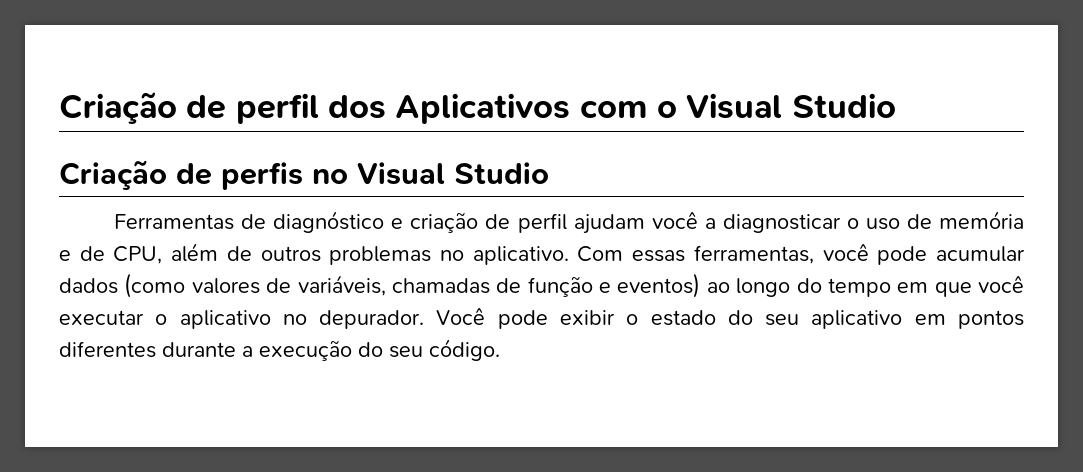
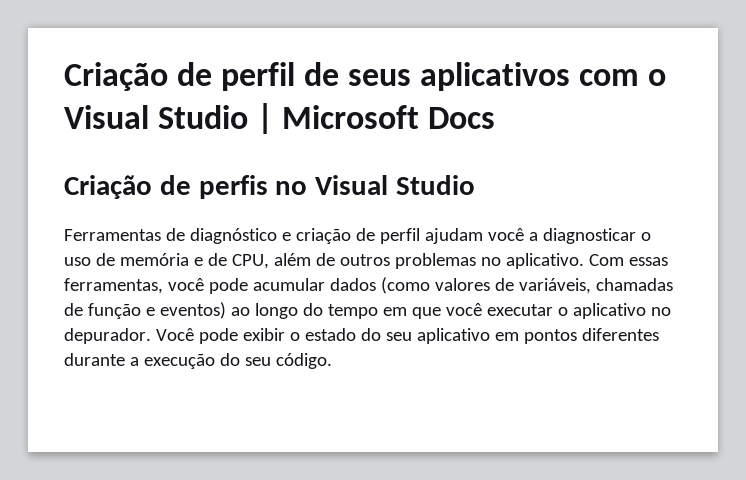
[327,93,571,124] dos Aplicativos -> [304,62,571,91] de seus aplicativos
(896, 105) none -> [257,103,496,134] | Microsoft Docs

